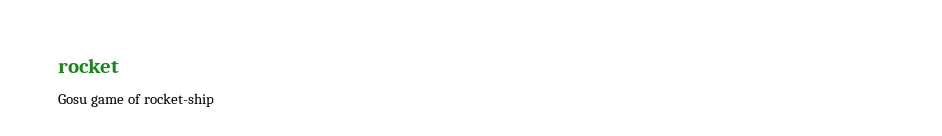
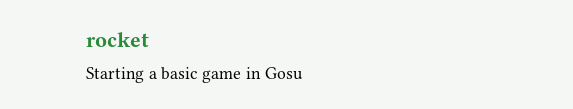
[58,93,214,107] Gosu game of rocket-ship -> [86,67,303,83] Starting a basic game in Gosu

